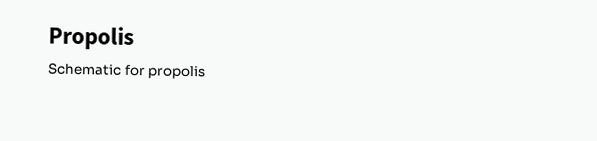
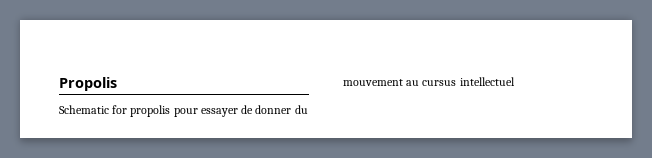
(207, 72) none -> [173,105,308,117] [343,77,515,86] pour essayer de donner du mouvement au cursus intellectuel

